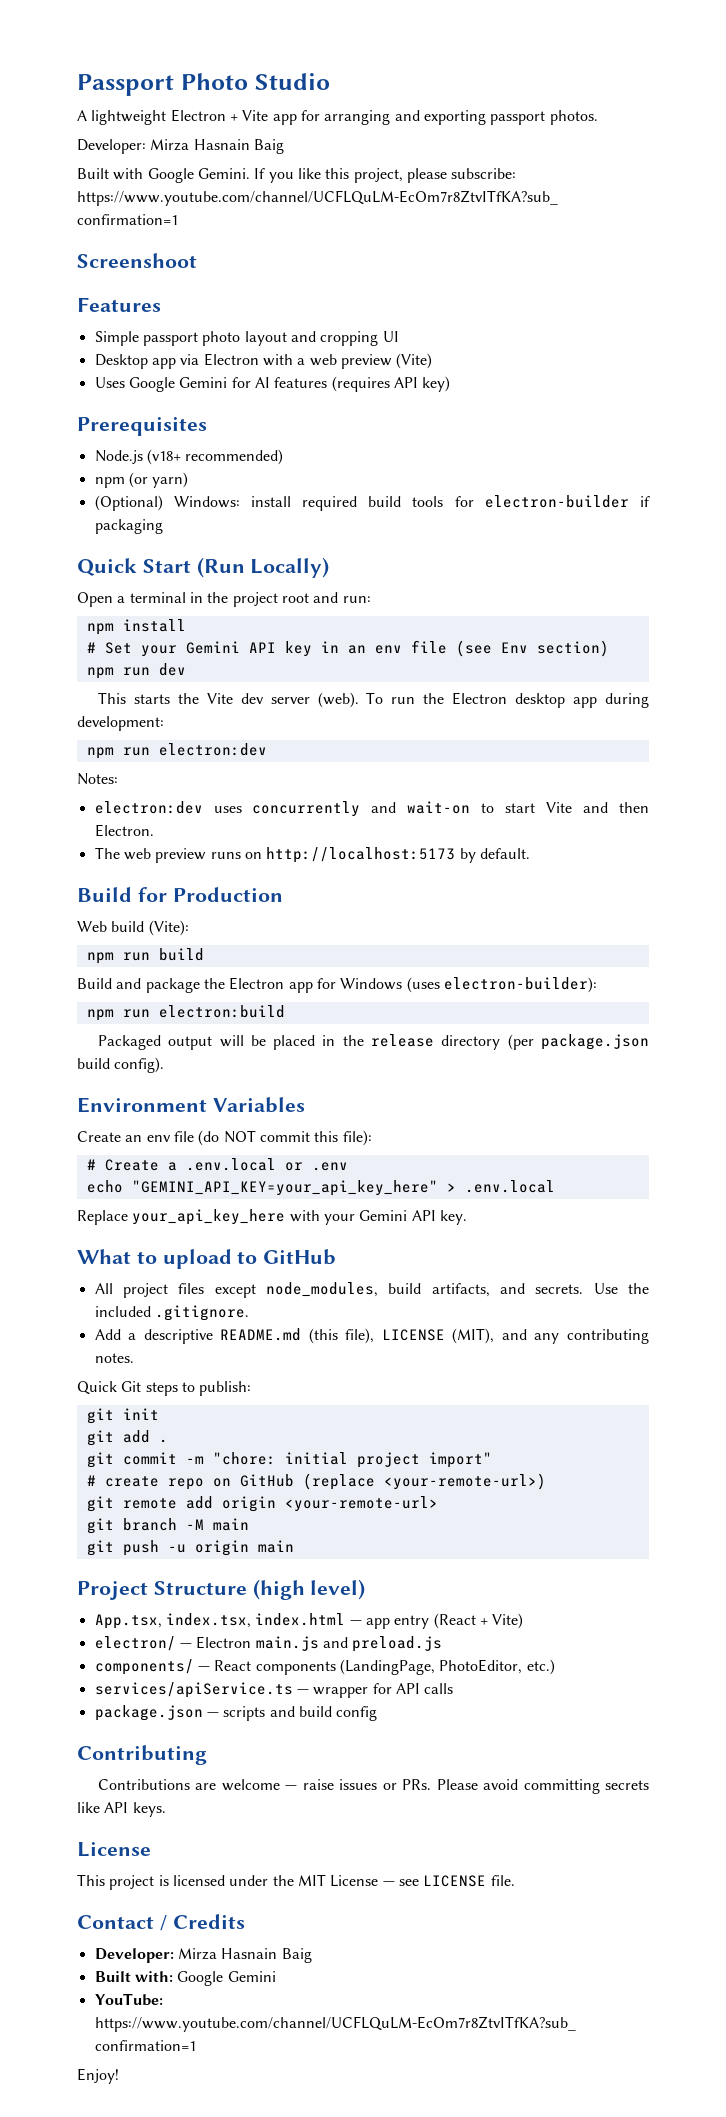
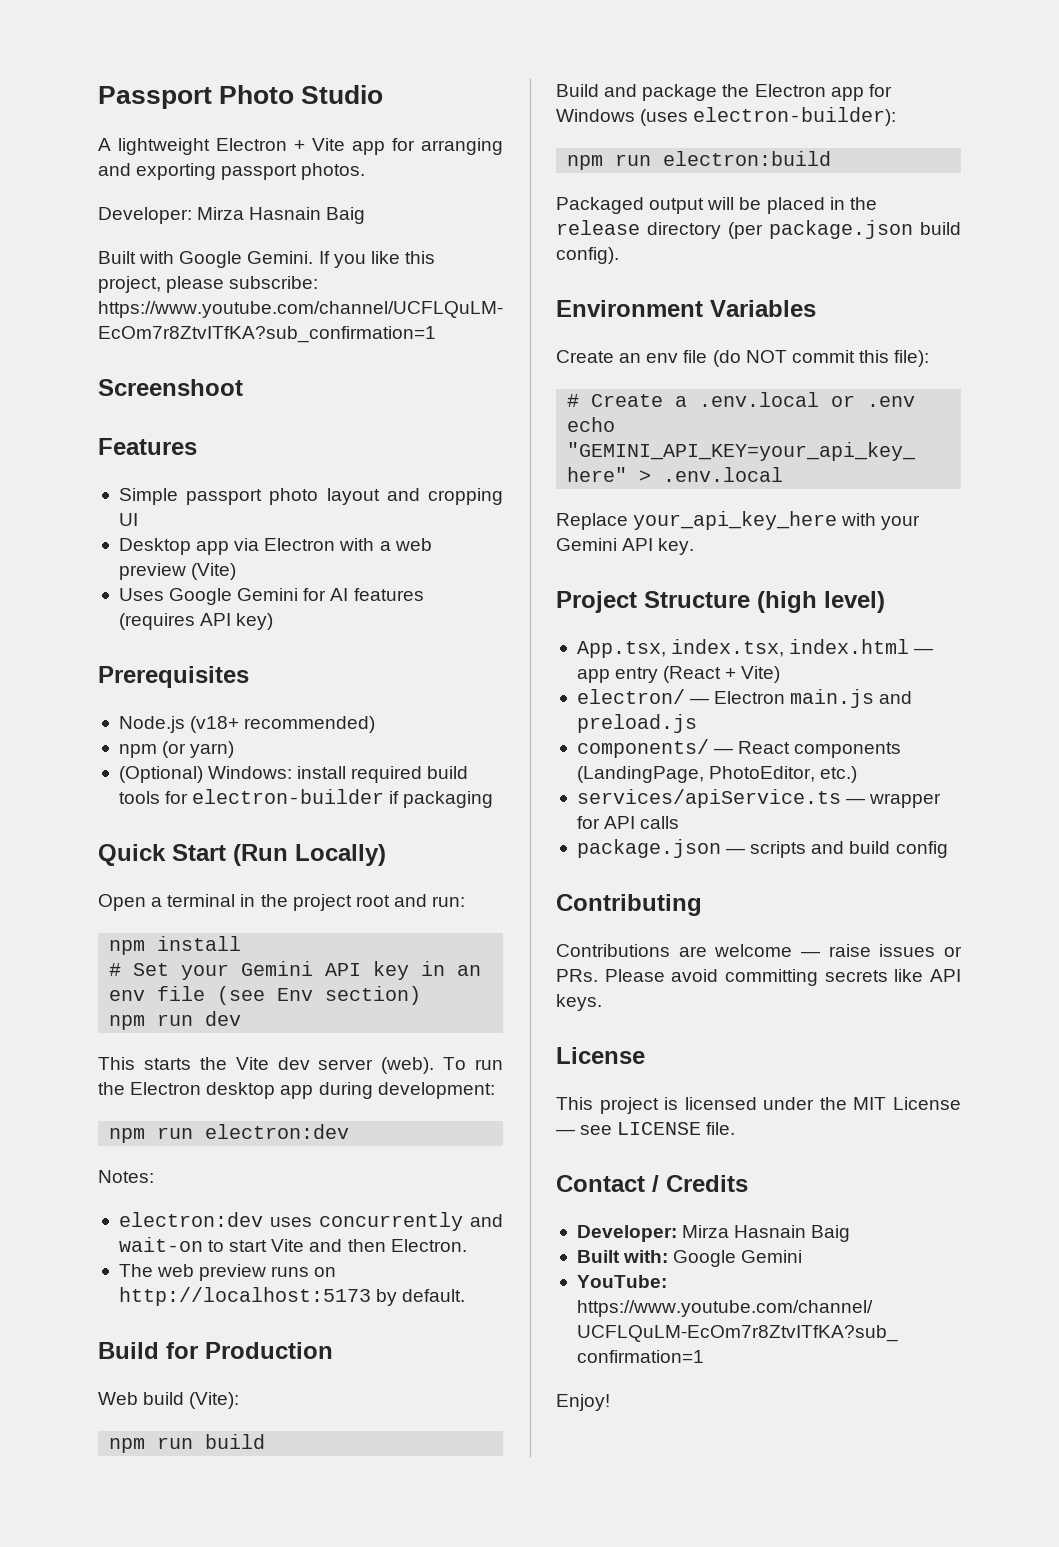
[77,1249,337,1269] [94,1282,649,1298] [94,1305,249,1321] [94,1328,650,1344] [94,1353,134,1363] [77,1381,252,1396] [86,1408,159,1424] [86,1430,168,1446] [86,1452,492,1468] [86,1473,546,1490] [86,1496,438,1512] [86,1518,249,1534] [86,1540,294,1556] // What to upload to GitHub // All project files except node_modules, build artifacts, and secrets. Use the included .gitignore. // Add a descriptive README.md (this file), LICENSE (MIT), and any contributing notes. // Quick Git steps to publish: // git init // git add . // git commit -m "chore: initial project import" // # create repo on GitHub (replace <your-remote-url>) // git remote add origin <your-remote-url> // git branch -M main // git push -u origin main -> (695, 546) none

